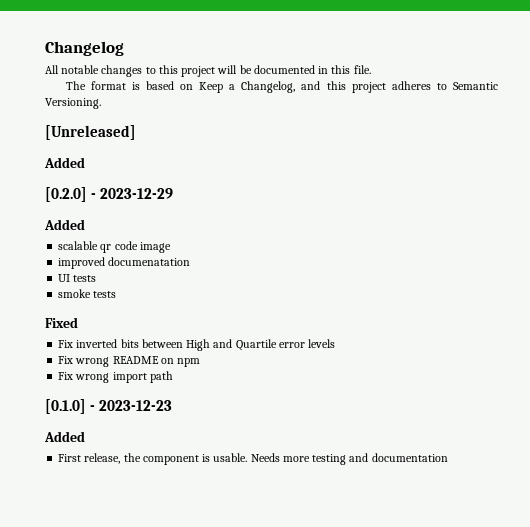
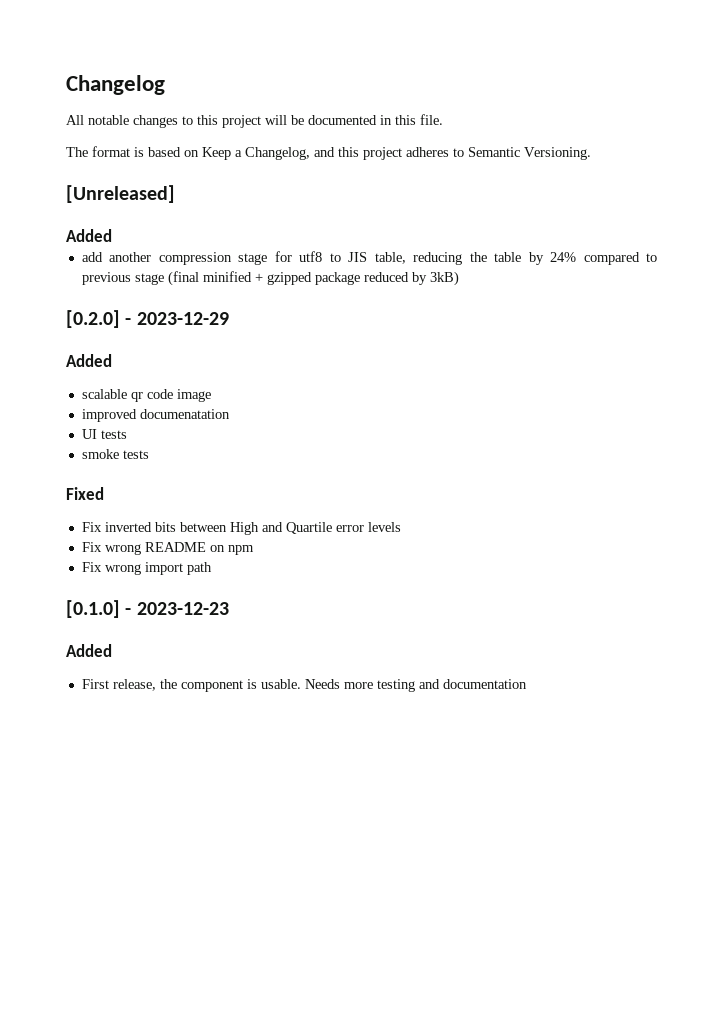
(85, 162) none -> [81,251,657,265] [81,271,459,286] // add another compression stage for utf8 to JIS table, reducing the table by 24% compared to previous stage (final minified + gzipped package reduced by 3kB)

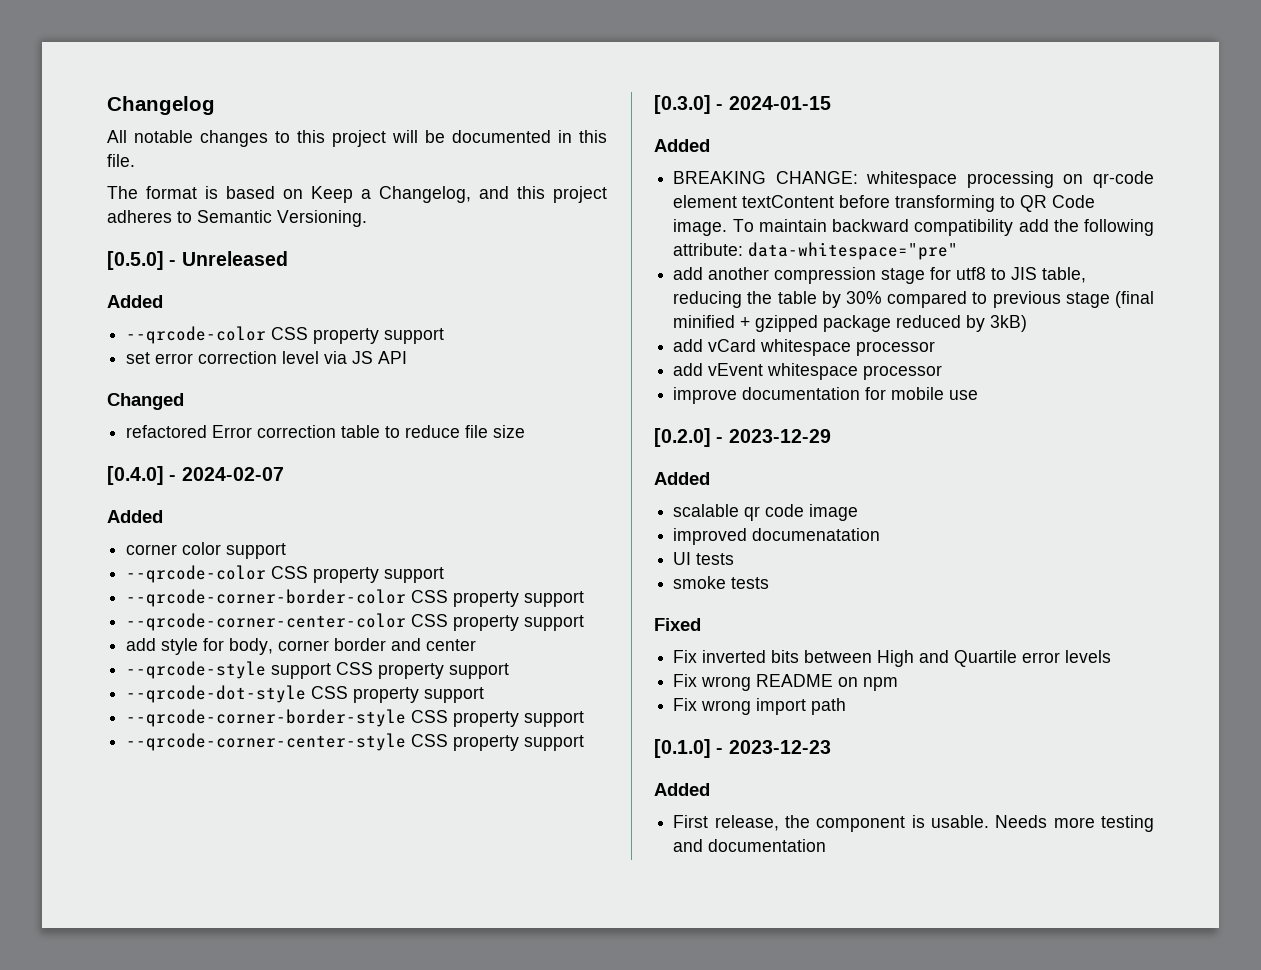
[66,185,175,203] [66,229,112,242] [Unreleased] // Added -> [107,251,288,270] [107,295,163,308] [126,326,445,344] [126,351,408,364] [107,393,184,410] [126,425,526,438] [107,466,284,485] [107,510,163,523] [126,542,287,559] [126,565,445,583] [126,589,585,607] [126,613,585,631] [126,638,477,655] [126,661,510,679] [126,685,485,703] [126,709,585,727] [126,733,585,751] [654,95,831,114] [654,139,710,152] [673,171,1154,188] [673,195,1096,212] [673,219,1154,236] [673,242,959,260] [0.5.0] - Unreleased // Added // --qrcode-color CSS property support // set error correction level via JS API // Changed // refactored Error correction table to reduce file size // [0.4.0] - 2024-02-07 // Added // corner color support // --qrcode-color CSS property support // --qrcode-corner-border-color CSS property support // --qrcode-corner-center-color CSS property support // add style for body, corner border and center // --qrcode-style support CSS property support // --qrcode-dot-style CSS property support // --qrcode-corner-border-style CSS property support // --qrcode-corner-center-style CSS property support // [0.3.0] - 2024-01-15 // Added // BREAKING CHANGE: whitespace processing on qr-code element textContent before transforming to QR Code image. To maintain backward compatibility add the following attribute: data-whitespace="pre"
[550,252,577,262] 24% -> [846,291,883,304] 30%
(459, 278) none -> [673,339,936,356] [673,363,943,380] [673,387,979,404] // add vCard whitespace processor // add vEvent whitespace processor // improve documentation for mobile use

